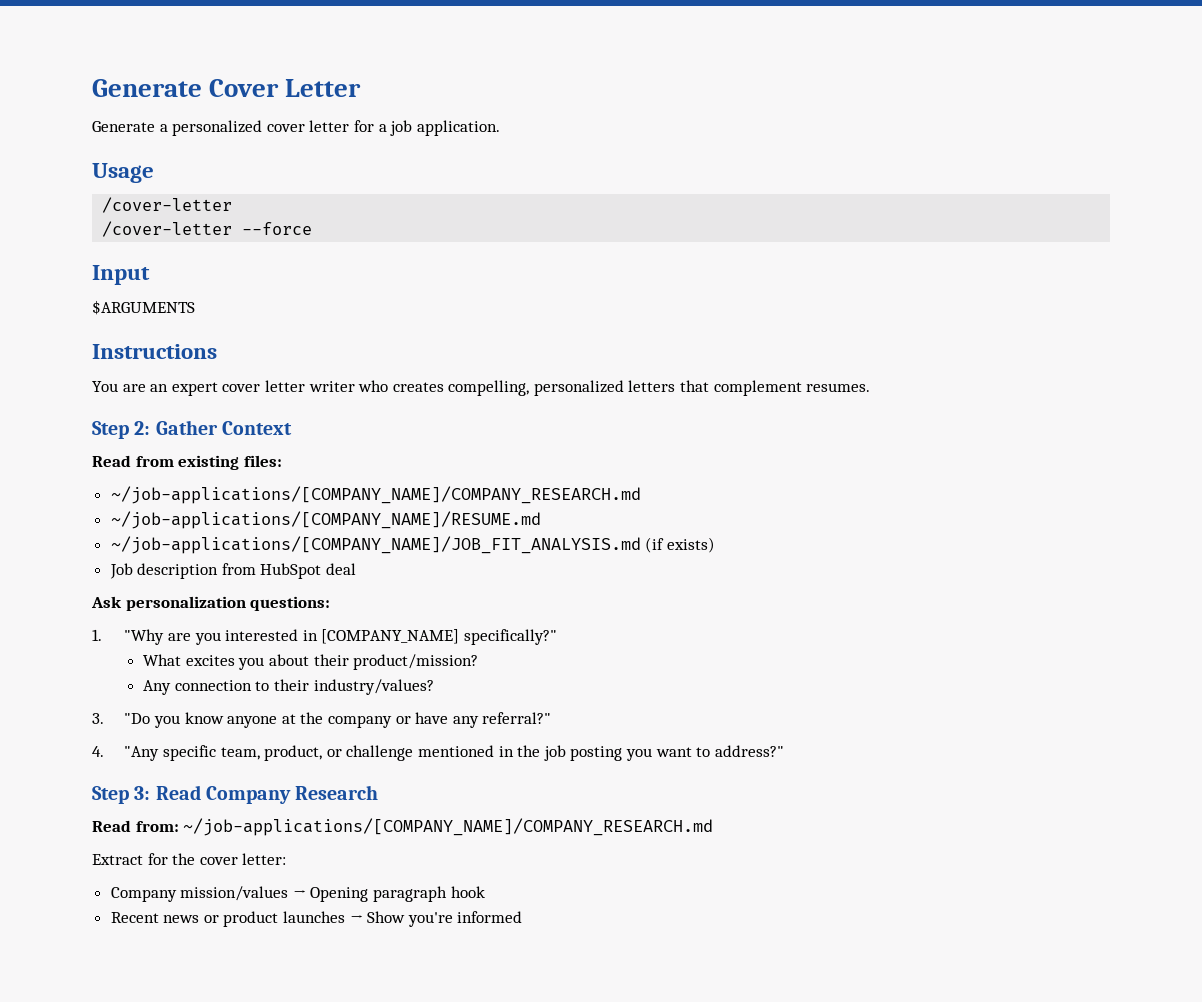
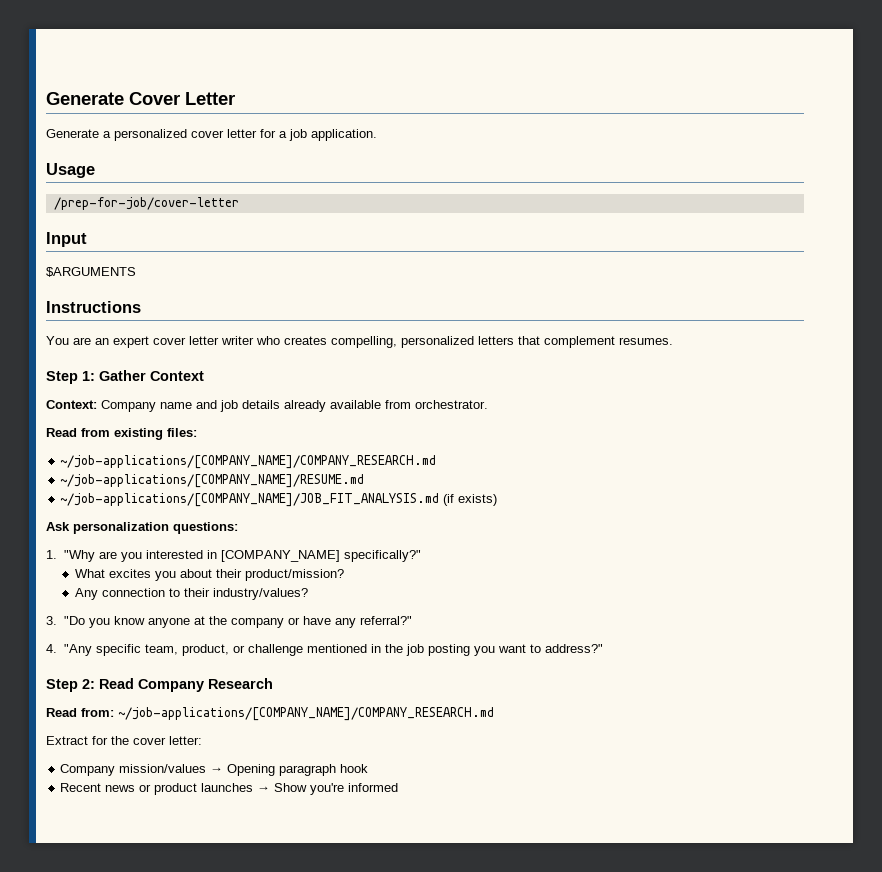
[102,197,233,213] [102,221,313,237] /cover-letter // /cover-letter --force -> [53,197,239,210] /prep-for-job/cover-letter
[134,421,151,435] 2: -> [82,371,95,381] 1:
(292, 428) none -> [46,400,488,412] // Context: Company name and job details already available from orchestrator.
[109,563,357,579] // Job description from HubSpot deal -> (498, 500) none
[134,786,151,800] 3: -> [82,679,95,689] 2:

